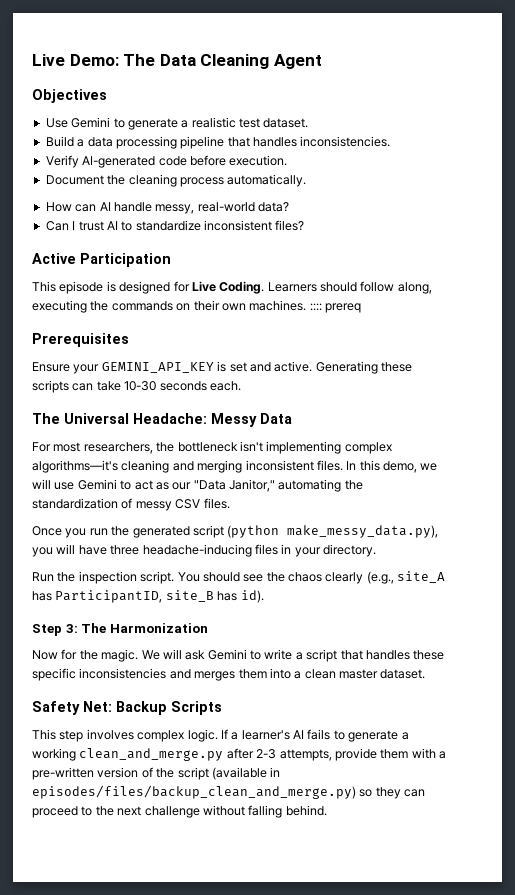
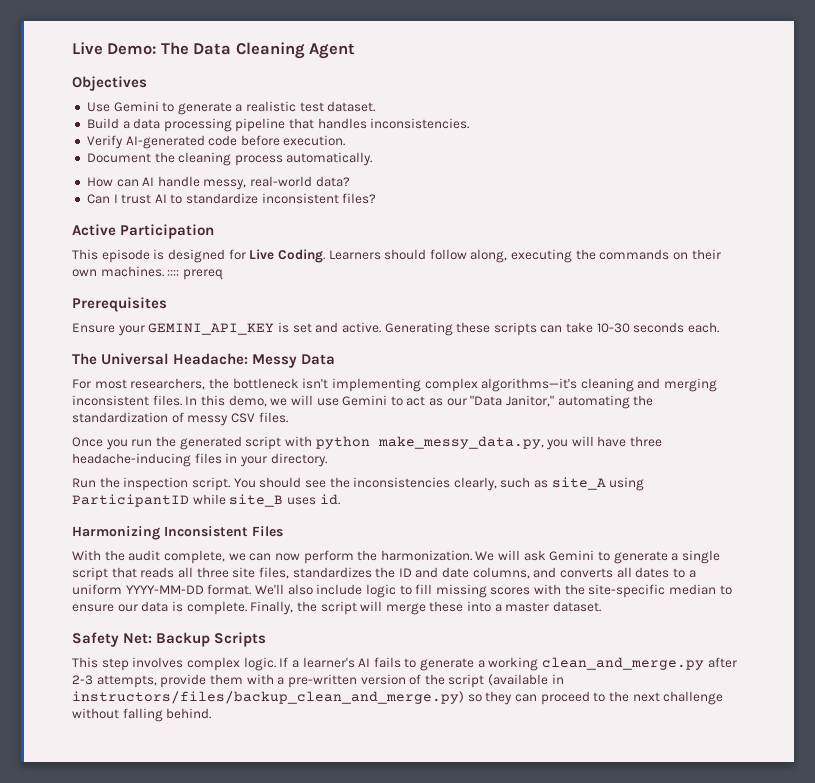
[227,525,439,538] (python make_messy_data.py), -> [284,436,544,449] with python make_messy_data.py,
[288,571,446,584] [32,590,264,603] [32,623,208,636] [32,649,139,662] chaos clearly (e.g., site_A has ParticipantID, site_B has id). // Step 3: The Harmonization // Now for the magic. -> [353,477,645,491] [72,494,340,507] [72,526,283,540] [72,550,472,564] inconsistencies clearly, such as site_A using ParticipantID while site_B uses id. // Harmonizing Inconsistent Files // With the audit complete, we can now perform the harmonization.
[264,649,445,662] [32,668,267,681] write a script that handles these specific inconsistencies and merges them -> [613,550,720,564] [72,567,696,581] [72,584,732,598] [72,601,464,615] generate a single script that reads all three site files, standardizes the ID and date columns, and converts all dates to a uniform YYYY-MM-DD format. We'll also include logic to fill missing scores with the site-specific median to ensure our data is complete. Finally, the script will merge these
[304,669,336,679] clean -> (502, 608) none
[32,785,356,799] episodes/files/backup_clean_and_merge.py) -> [72,691,464,704] instructors/files/backup_clean_and_merge.py)

